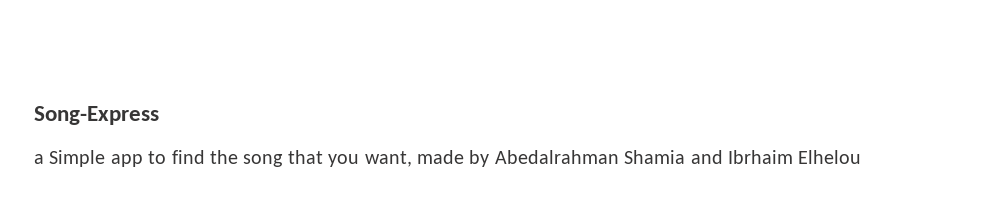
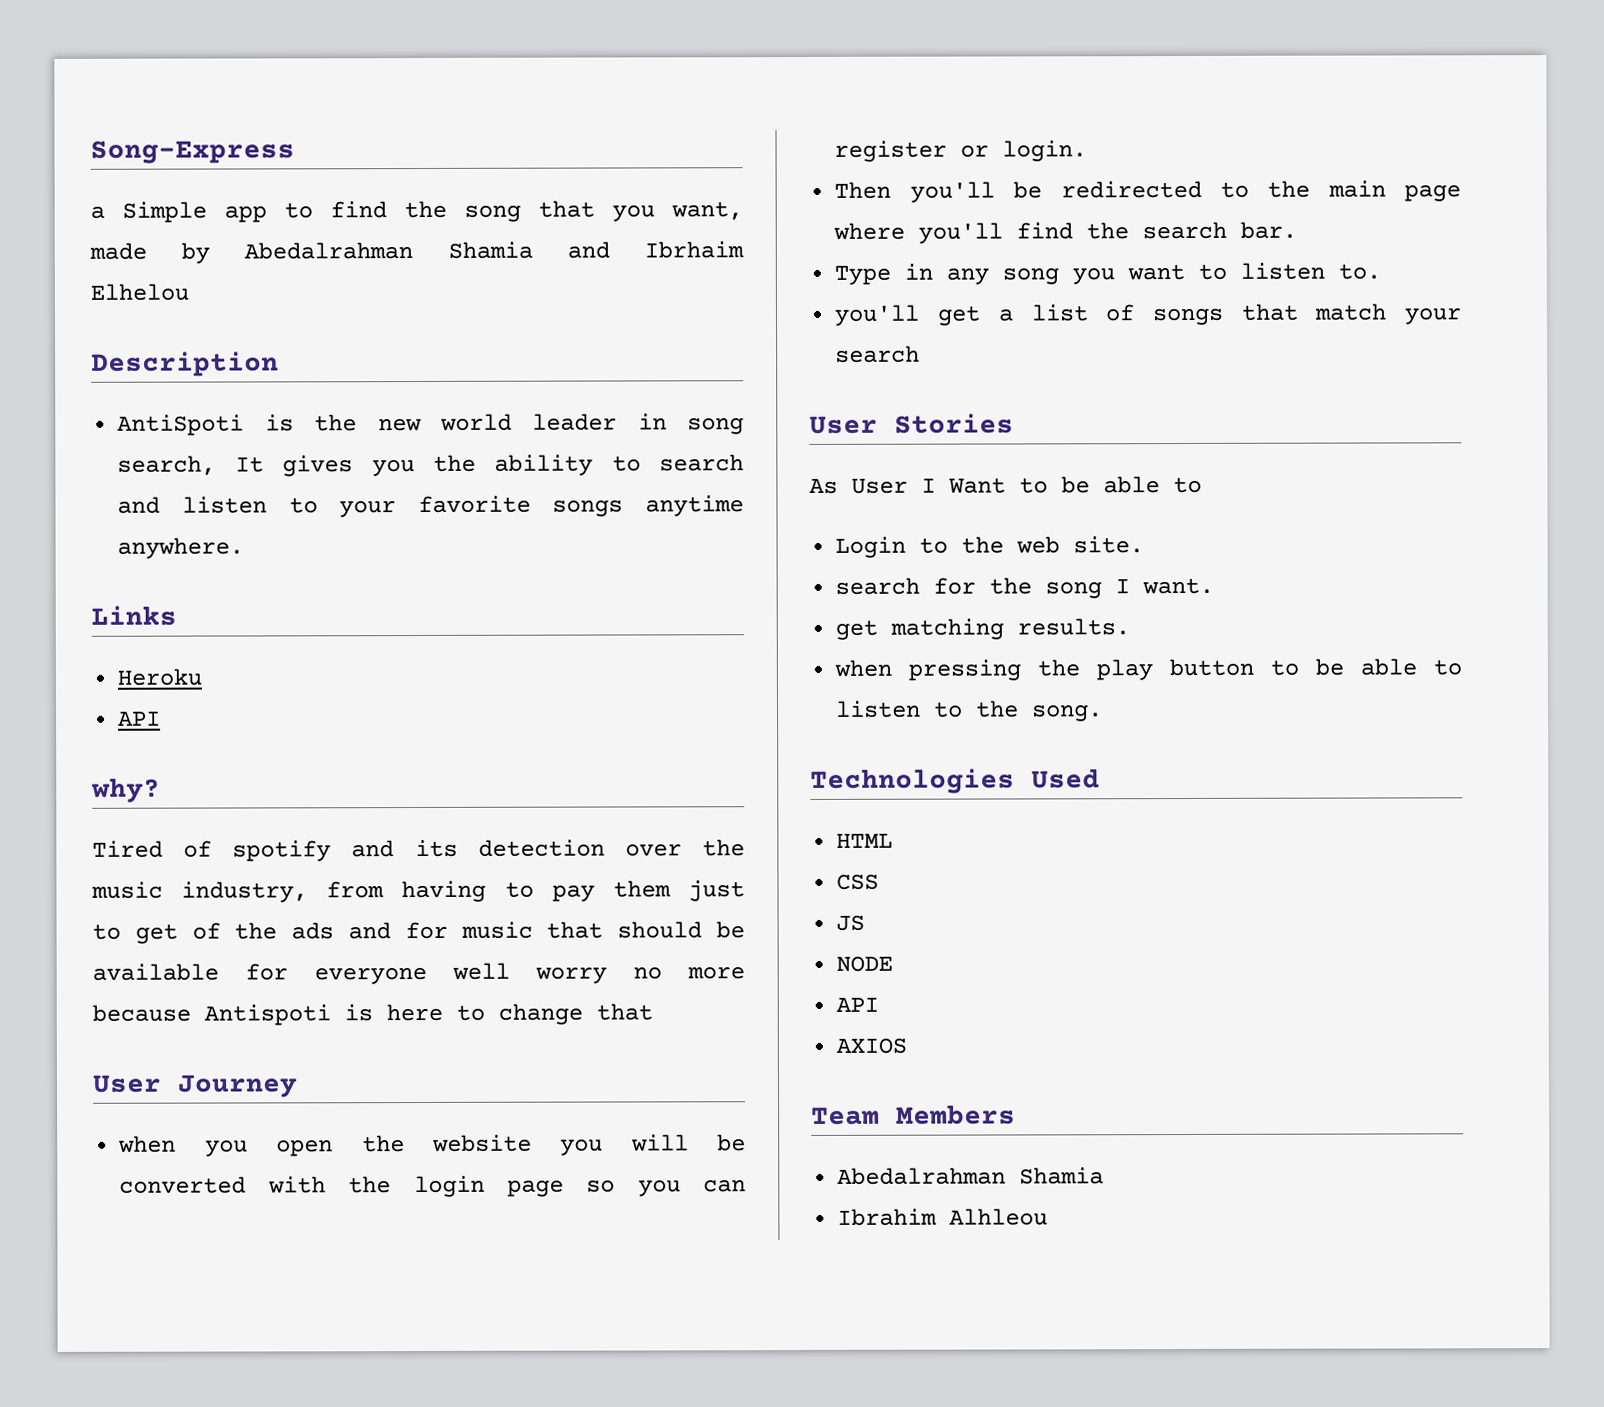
(862, 157) none -> [91,351,279,377] [117,413,744,436] [117,454,744,477] [117,495,745,518] [117,537,245,559] [91,605,177,626] [117,668,203,686] [118,711,162,726] [91,778,161,803] [92,839,745,862] [91,880,745,903] [92,921,745,944] [92,962,745,985] [92,1003,653,1026] [92,1074,298,1098] [118,1134,747,1157] [119,1175,746,1198] [834,140,1088,162] [834,180,1461,203] [833,221,1298,244] [834,262,1382,285] [834,303,1462,326] [835,345,921,363] [809,413,1014,434] [809,476,1202,494] [835,536,1145,558] [835,577,1215,599] [835,618,1131,640] [834,658,1462,681] [835,700,1104,722] [810,768,1100,794] [836,833,894,848] [836,873,880,890] [836,914,866,931] [836,955,894,972] [836,997,880,1012] [836,1037,908,1054] [811,1105,1016,1125] [837,1167,1105,1185] [837,1208,1049,1226] // Description // AntiSpoti is the new world leader in song search, It gives you the ability to search and listen to your favorite songs anytime anywhere. // Links // Heroku // API // why? // Tired of spotify and its detection over the music industry, from having to pay them just to get of the ads and for music that should be available for everyone well worry no more because Antispoti is here to change that // User Journey // when you open the website you will be converted with the login page so you can register or login. // Then you'll be redirected to the main page where you'll find the search bar. // Type in any song you want to listen to. // you'll get a list of songs that match your search // User Stories // As User I Want to be able to // Login to the web site. // search for the song I want. // get matching results. // when pressing the play button to be able to listen to the song. // Technologies Used // HTML // CSS // JS // NODE // API // AXIOS // Team Members // Abedalrahman Shamia // Ibrahim Alhleou

